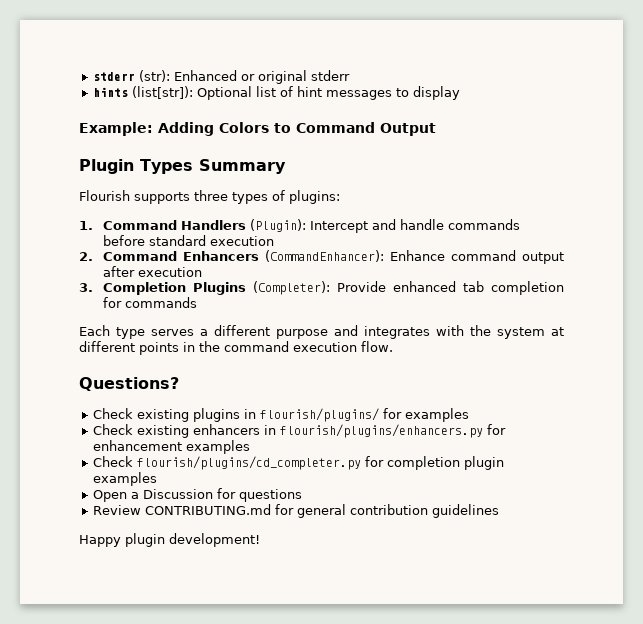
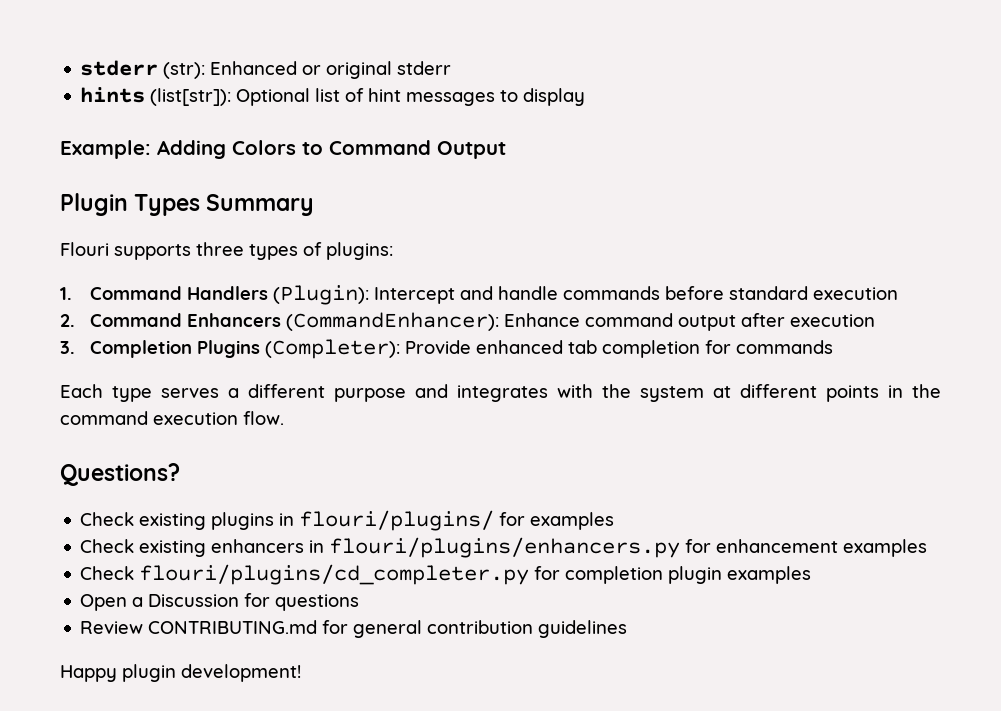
[79,190,130,201] Flourish -> [60,242,109,256] Flouri
[259,408,379,422] flourish/plugins/ -> [299,510,495,531] flouri/plugins/
[279,424,483,438] flourish/plugins/enhancers.py -> [329,537,681,558] flouri/plugins/enhancers.py
[136,456,361,470] flourish/plugins/cd_completer.py -> [139,564,530,585] flouri/plugins/cd_completer.py

